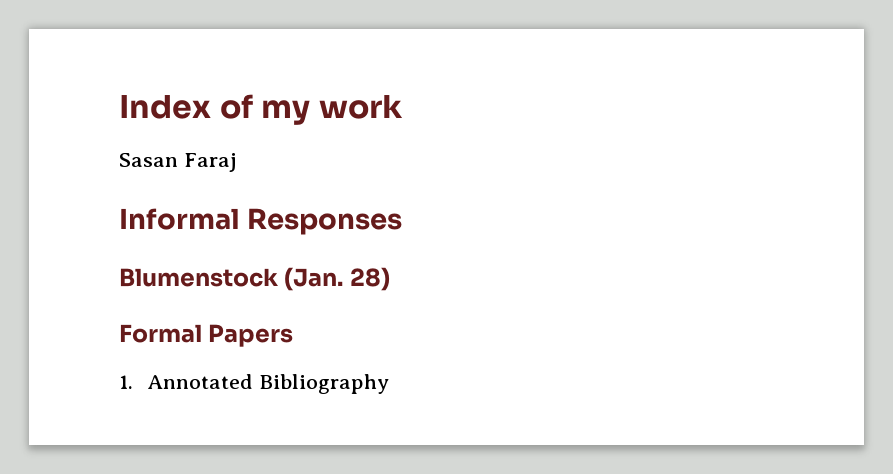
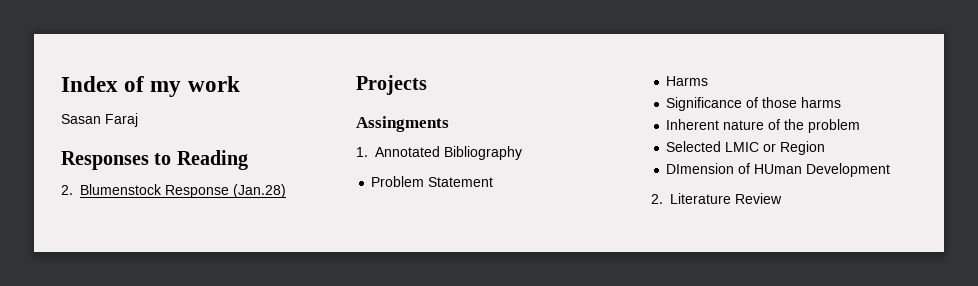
[119,208,240,230] Informal -> (138, 120) none
[119,267,390,291] [119,324,294,347] [119,374,389,394] // Blumenstock (Jan. 28) // Formal Papers // 1. Annotated Bibliography -> [154,150,248,170] [61,184,286,198] [356,75,427,95] [356,116,449,132] [356,146,522,160] [371,176,494,187] [666,76,709,86] [666,97,842,111] [666,119,861,133] [666,141,826,155] [666,163,891,177] [651,193,782,204] to Reading // 2. Blumenstock Response (Jan.28) // Projects // Assingments // 1. Annotated Bibliography // Problem Statement // Harms // Significance of those harms // Inherent nature of the problem // Selected LMIC or Region // DImension of HUman Development // 2. Literature Review

